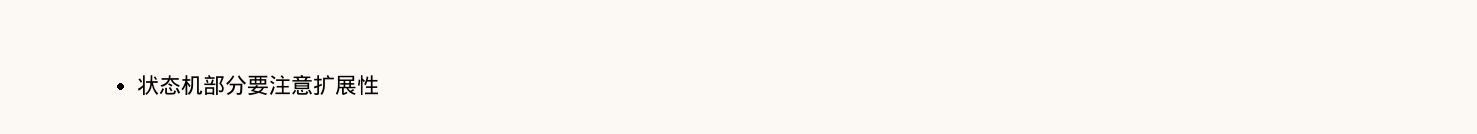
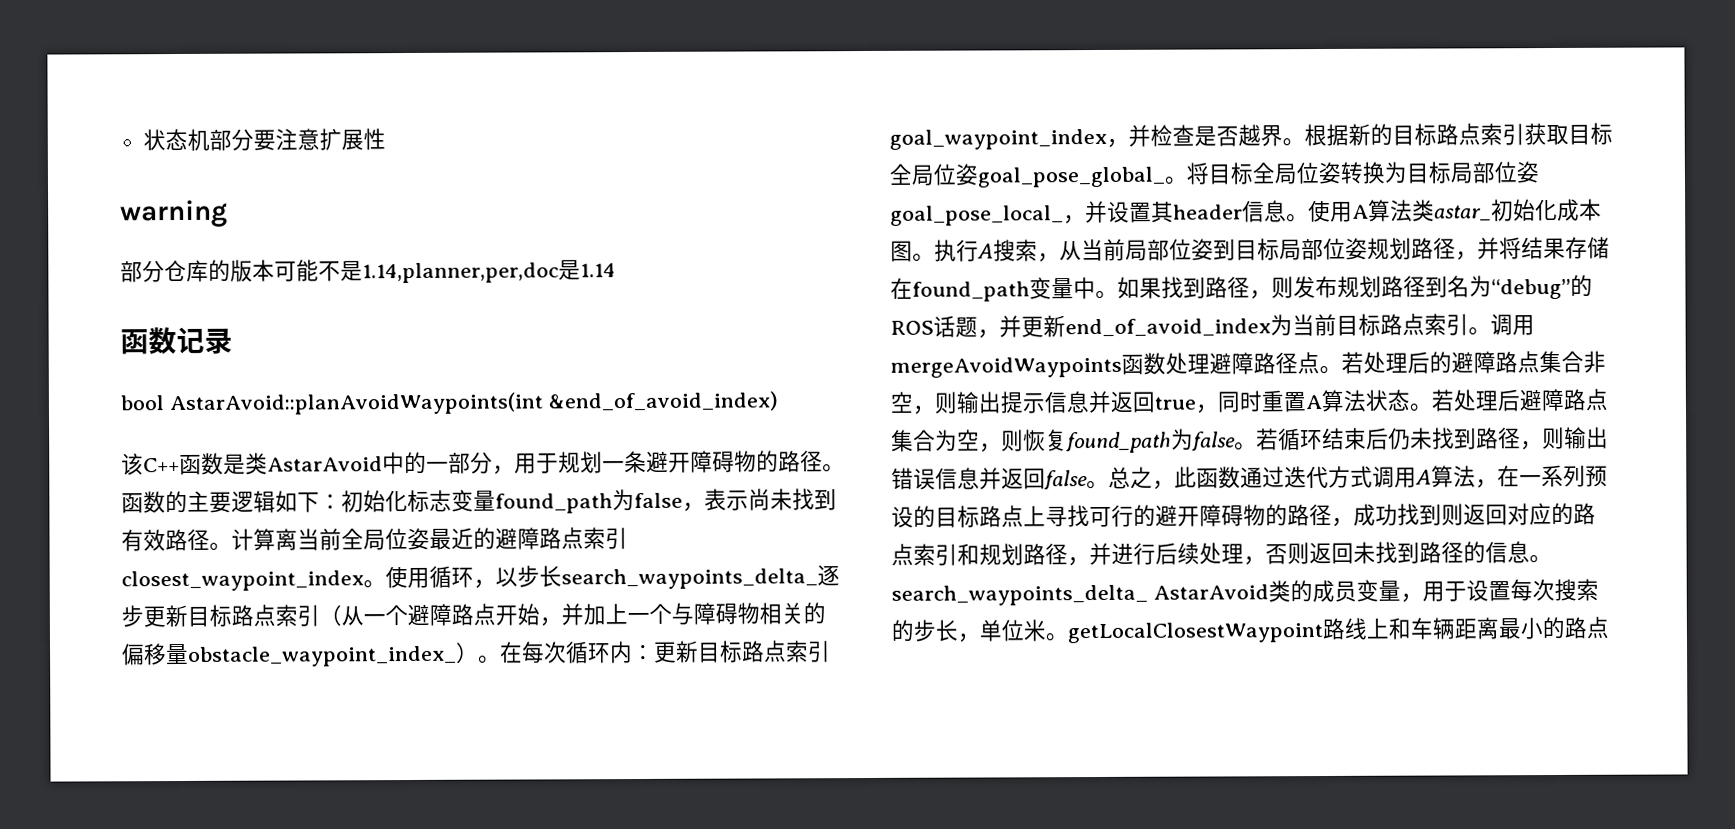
(380, 85) none -> [120,199,228,228] [120,259,616,284] [120,326,233,355] [120,391,778,416] [121,450,845,476] [121,488,837,514] [121,527,628,552] [121,565,840,592] [121,602,826,628] [121,640,831,667] [889,122,1613,150] [889,161,1539,188] [890,198,1602,226] [890,236,1610,263] [890,274,1593,302] [890,313,1535,339] [890,350,1606,378] [890,388,1608,415] [891,426,1609,454] [891,464,1608,491] [891,502,1596,528] [891,541,1552,567] [891,578,1599,606] [891,616,1609,644] // warning // 部分仓库的版本可能不是1.14,planner,per,doc是1.14 // 函数记录 // bool AstarAvoid::planAvoidWaypoints(int &end_of_avoid_index) // 该C++函数是类AstarAvoid中的一部分，用于规划一条避开障碍物的路径。函数的主要逻辑如下：初始化标志变量found_path为false，表示尚未找到有效路径。计算离当前全局位姿最近的避障路点索引closest_waypoint_index。使用循环，以步长search_waypoints_delta_逐步更新目标路点索引（从一个避障路点开始，并加上一个与障碍物相关的偏移量obstacle_waypoint_index_）。在每次循环内：更新目标路点索引goal_waypoint_index，并检查是否越界。根据新的目标路点索引获取目标全局位姿goal_pose_global_。将目标全局位姿转换为目标局部位姿goal_pose_local_，并设置其header信息。使用A算法类astar_初始化成本图。执行A搜索，从当前局部位姿到目标局部位姿规划路径，并将结果存储在found_path变量中。如果找到路径，则发布规划路径到名为“debug”的ROS话题，并更新end_of_avoid_index为当前目标路点索引。调用mergeAvoidWaypoints函数处理避障路径点。若处理后的避障路点集合非空，则输出提示信息并返回true，同时重置A算法状态。若处理后避障路点集合为空，则恢复found_path为false。若循环结束后仍未找到路径，则输出错误信息并返回false。总之，此函数通过迭代方式调用A算法，在一系列预设的目标路点上寻找可行的避开障碍物的路径，成功找到则返回对应的路点索引和规划路径，并进行后续处理，否则返回未找到路径的信息。search_waypoints_delta_ AstarAvoid类的成员变量，用于设置每次搜索的步长，单位米。getLocalClosestWaypoint路线上和车辆距离最小的路点

